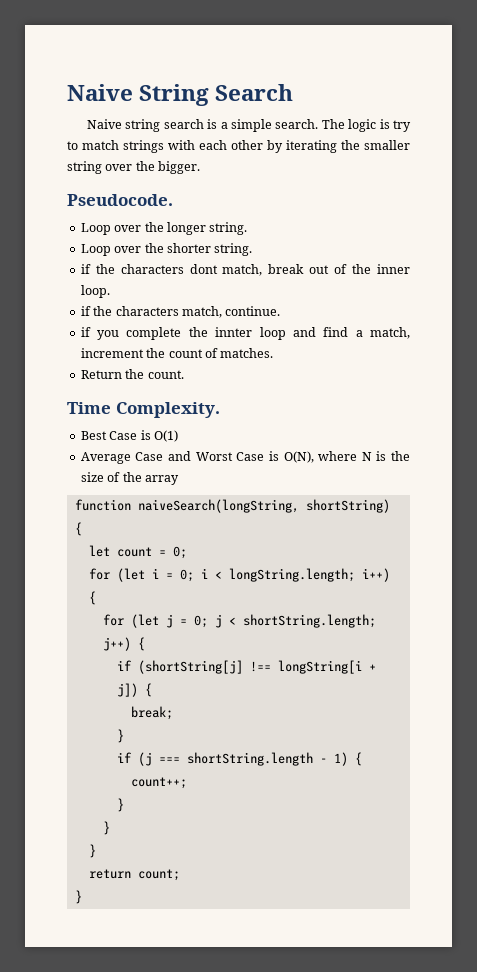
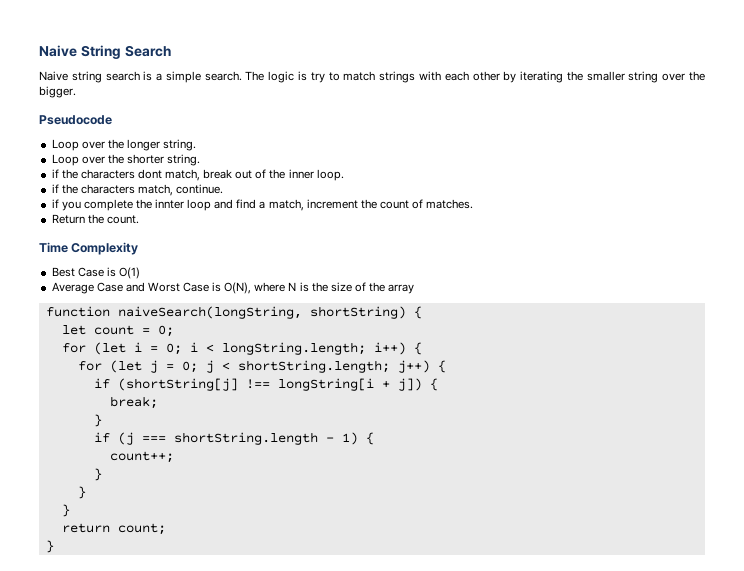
[67,194,173,206] Pseudocode. -> [39,115,112,125] Pseudocode
[115,402,220,418] Complexity. -> [71,242,139,255] Complexity

